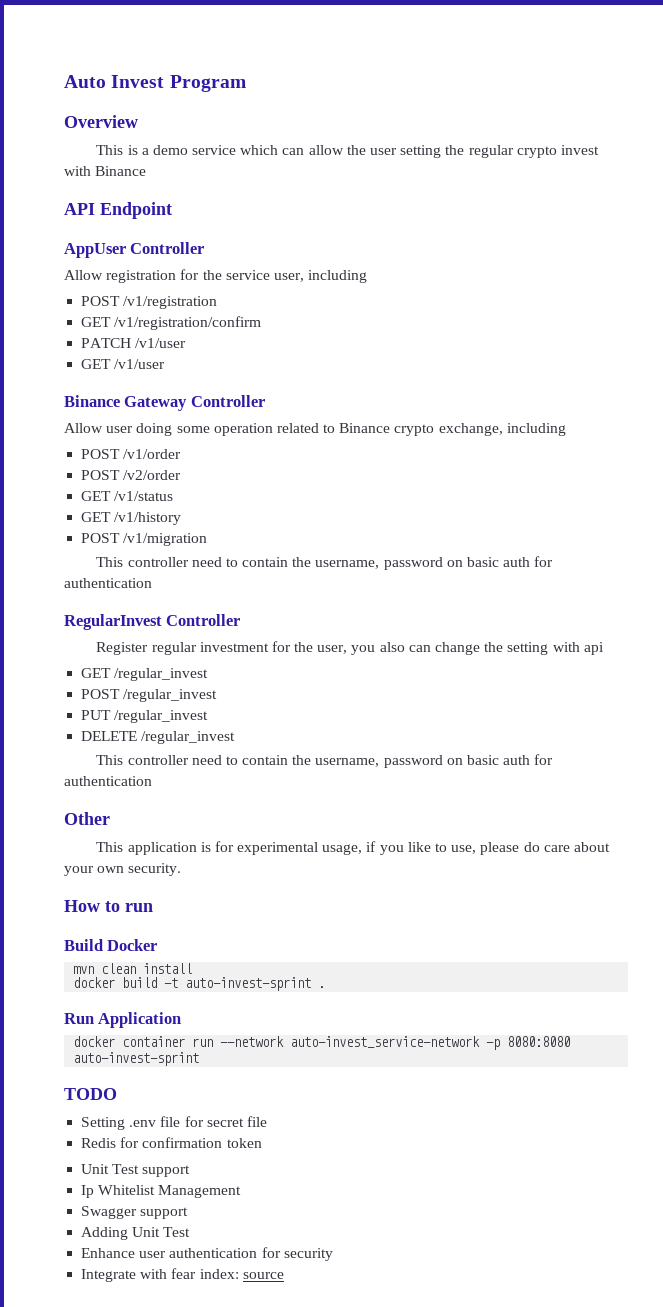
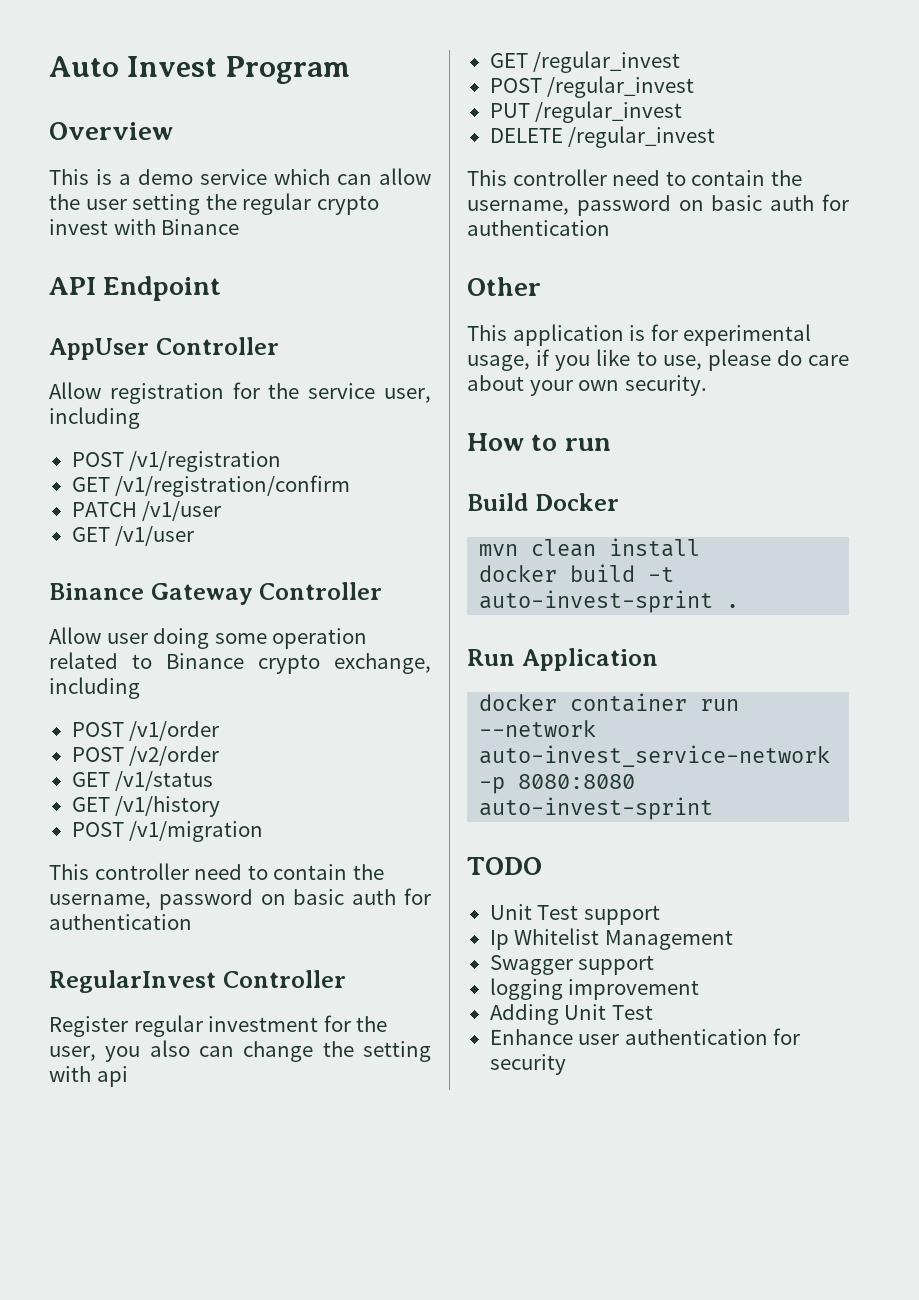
[81,1116,267,1130] [81,1137,262,1148] // Setting .env file for secret file // Redis for confirmation token -> (542, 866) none
(189, 1213) none -> [489,978,700,1000] // logging improvement
[81,1268,284,1282] // Integrate with fear index: source -> (566, 1064) none

